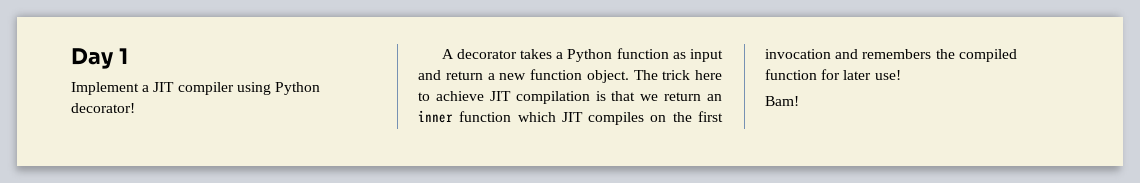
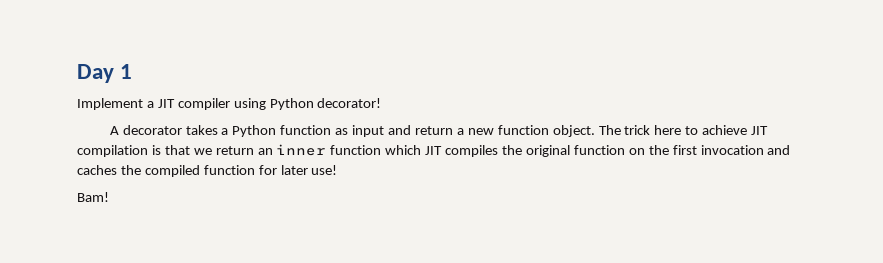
(645, 118) none -> [502,145,625,157] the original function
[862,49,932,59] remembers -> [77,165,117,175] caches

